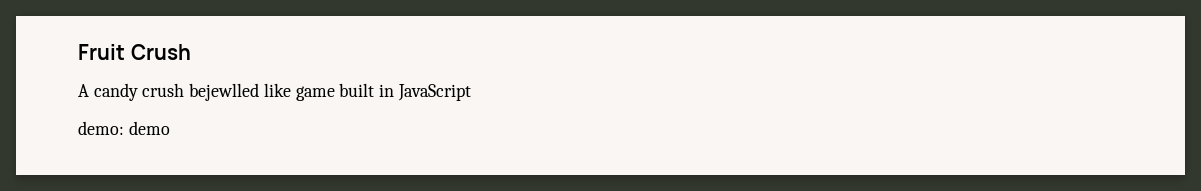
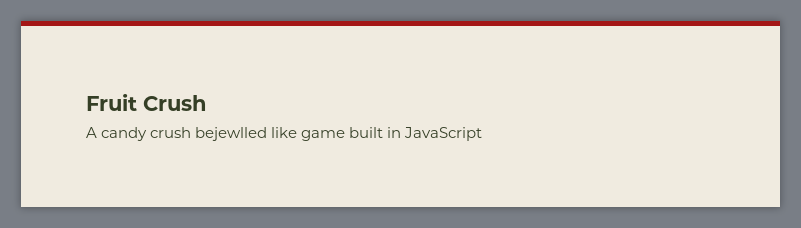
[78,121,170,135] // demo: demo -> (483, 134) none

